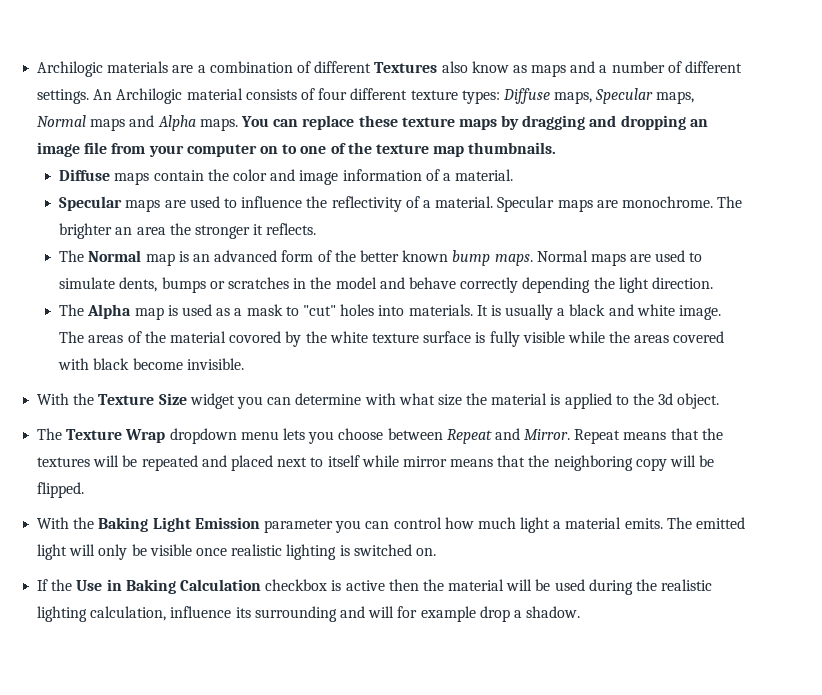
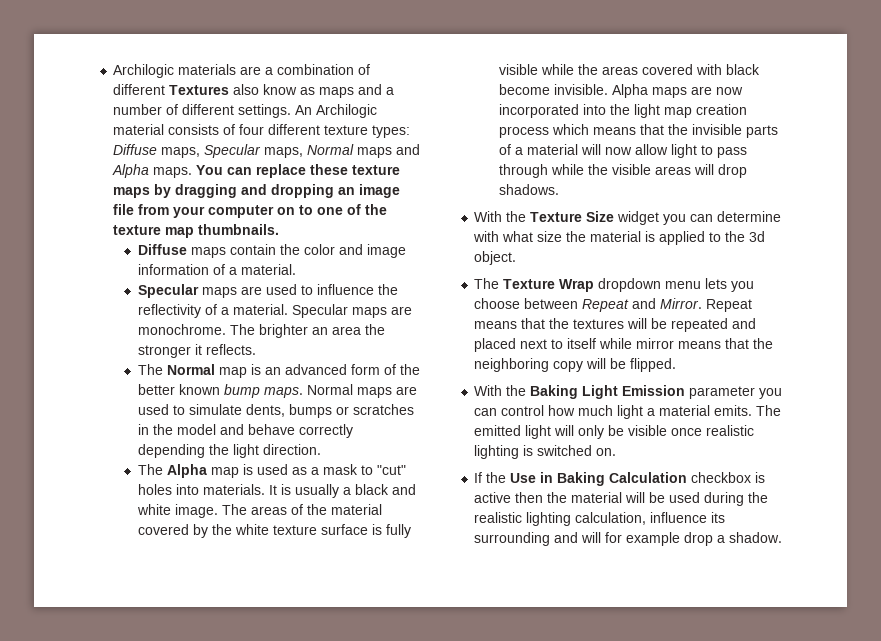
[229,331,282,343] covored -> [138,524,190,535] covered
(244, 364) none -> [612,84,744,98] [499,104,748,118] [499,124,779,138] [499,144,748,158] [499,164,748,178] [499,184,560,195] Alpha maps are now incorporated into the light map creation process which means that the invisible parts of a material will now allow light to pass through while the visible areas will drop shadows.

